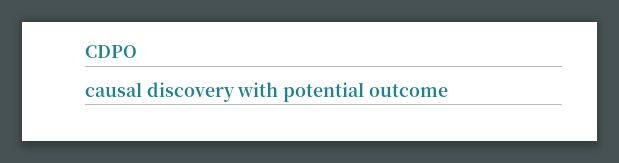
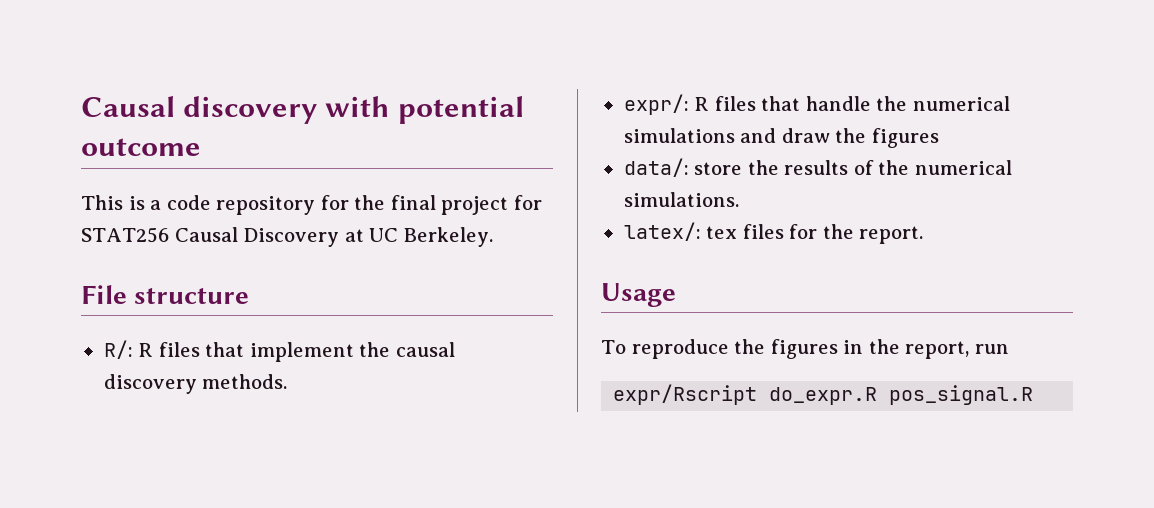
[85,45,137,58] [85,82,142,97] CDPO // causal -> [81,96,175,117] Causal
(448, 90) none -> [81,195,542,215] [81,227,493,247] [81,285,250,304] [103,340,455,362] [103,374,288,394] [623,94,1010,115] [623,128,939,148] [623,158,1012,177] [623,192,739,207] [623,222,924,244] [601,283,676,307] [601,339,1009,359] [613,384,1034,405] // This is a code repository for the final project for STAT256 Causal Discovery at UC Berkeley. // File structure // R/: R files that implement the causal discovery methods. // expr/: R files that handle the numerical simulations and draw the figures // data/: store the results of the numerical simulations. // latex/: tex files for the report. // Usage // To reproduce the figures in the report, run // expr/Rscript do_expr.R pos_signal.R

